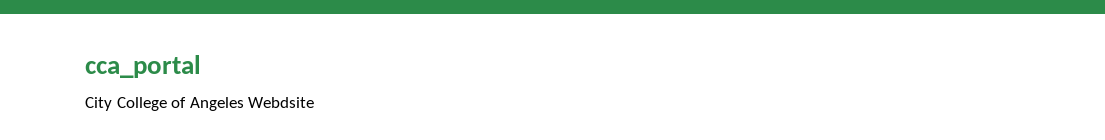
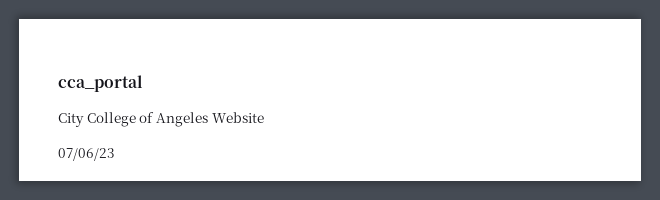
[248,97,315,108] Webdsite -> [211,112,264,123] [58,148,115,161] Website // 07/06/23

